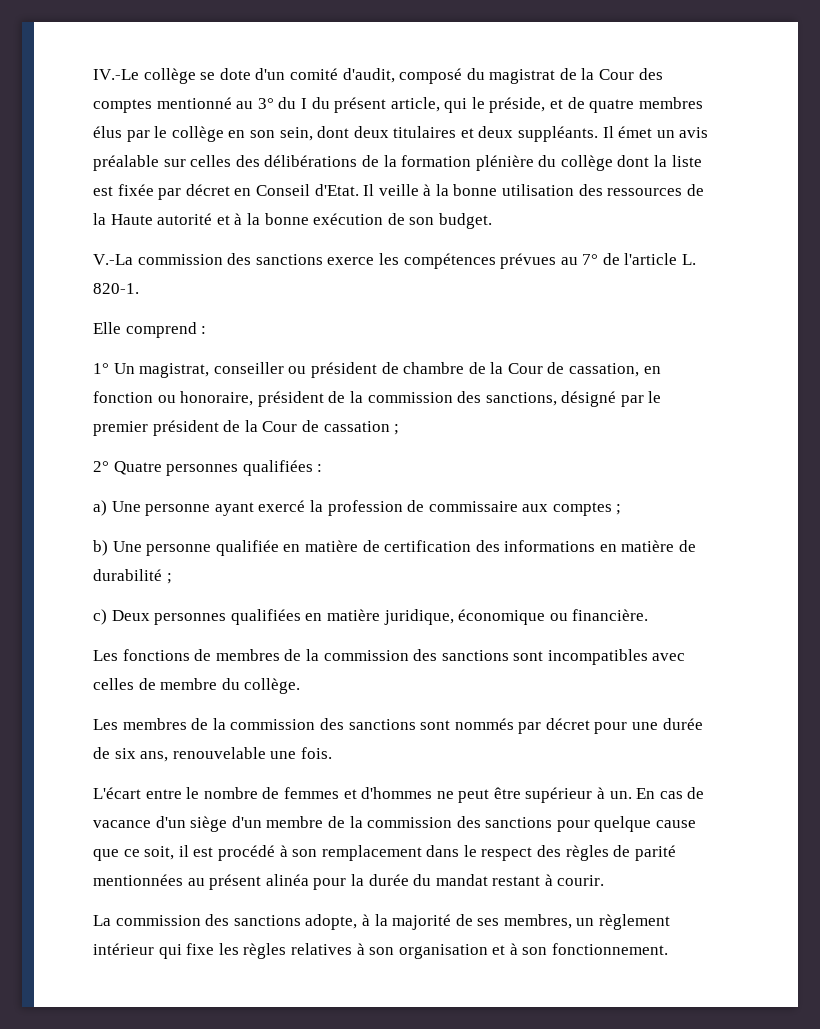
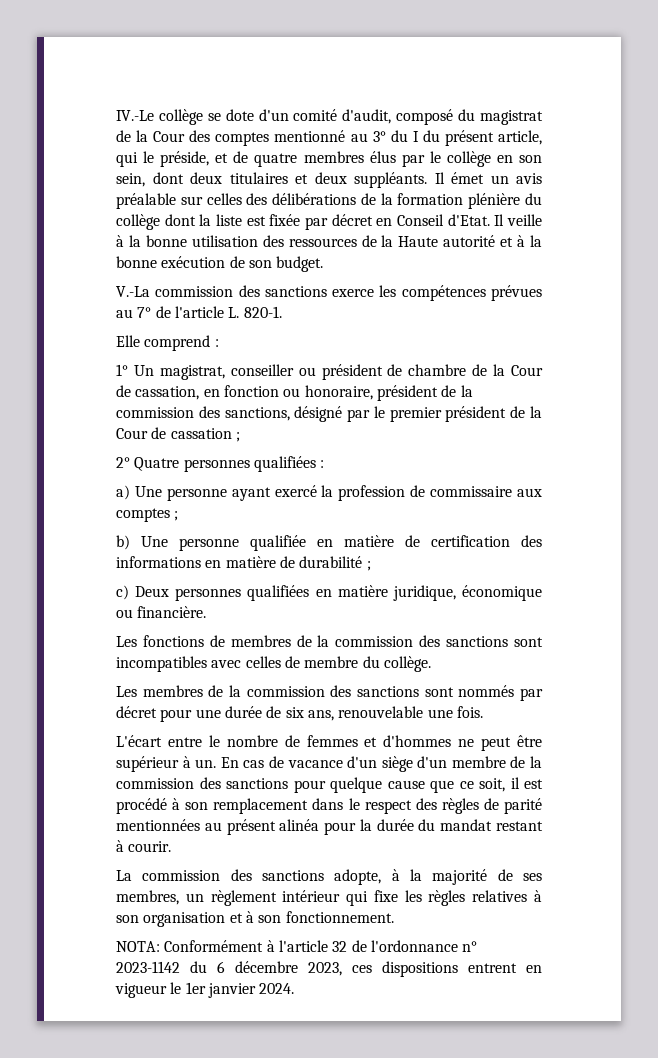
(669, 949) none -> [116,940,478,952] [116,961,542,977] [115,982,295,998] // NOTA: Conformément à l'article 32 de l'ordonnance n° 2023-1142 du 6 décembre 2023, ces dispositions entrent en vigueur le 1er janvier 2024.

